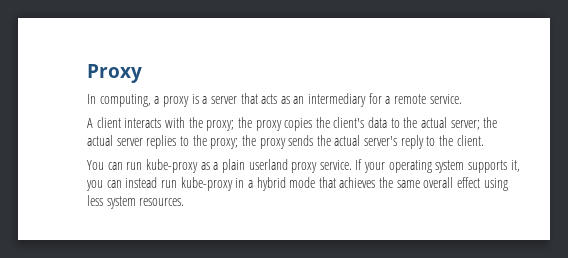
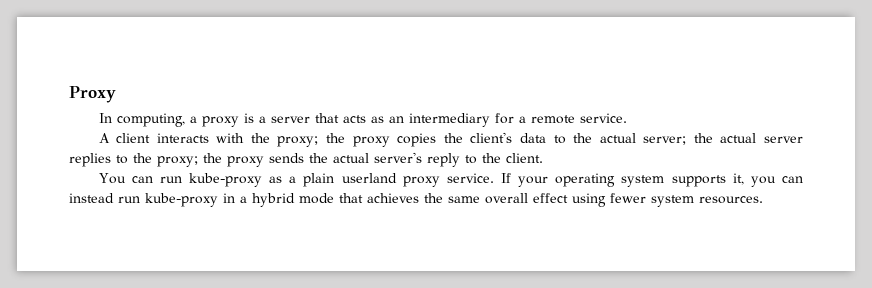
[87,195,103,206] less -> [610,193,646,203] fewer

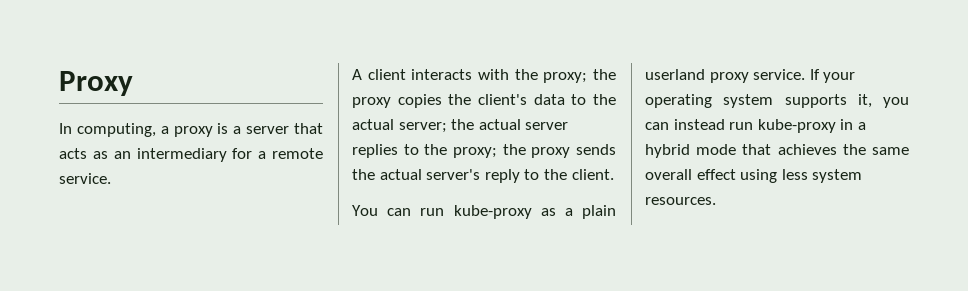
[610,193,646,203] fewer -> [781,169,808,180] less

